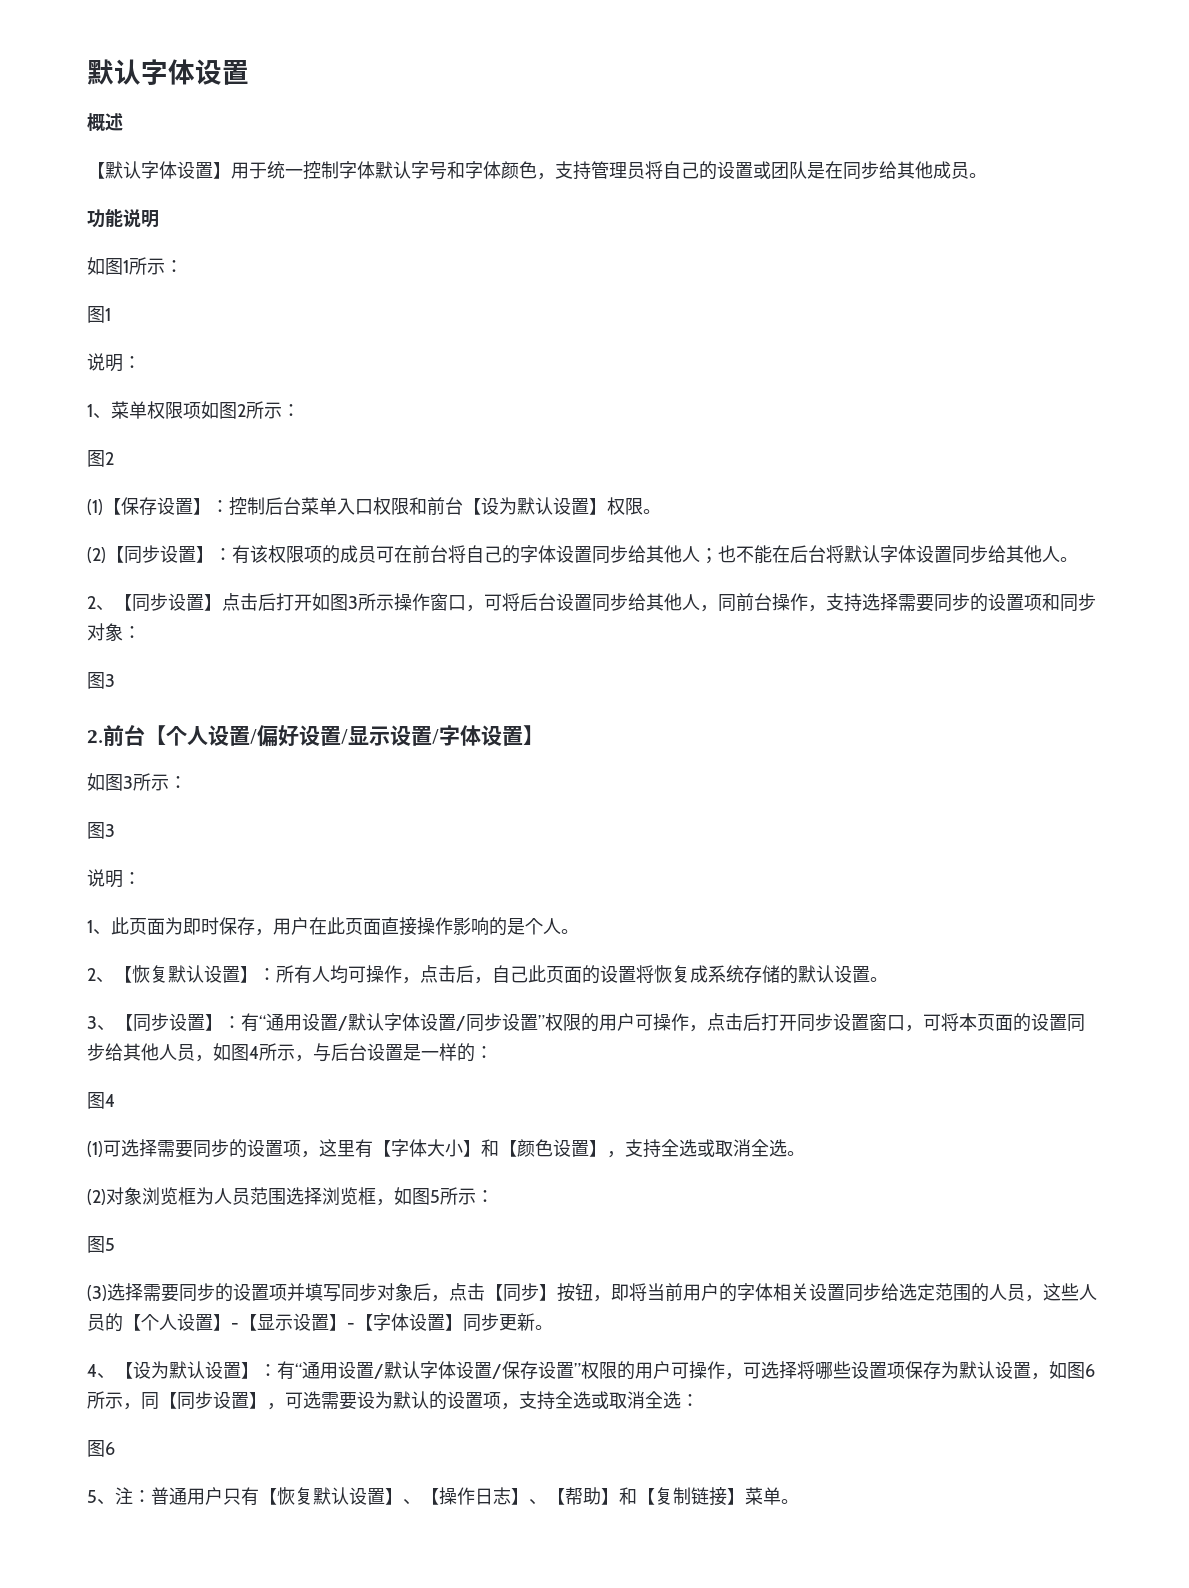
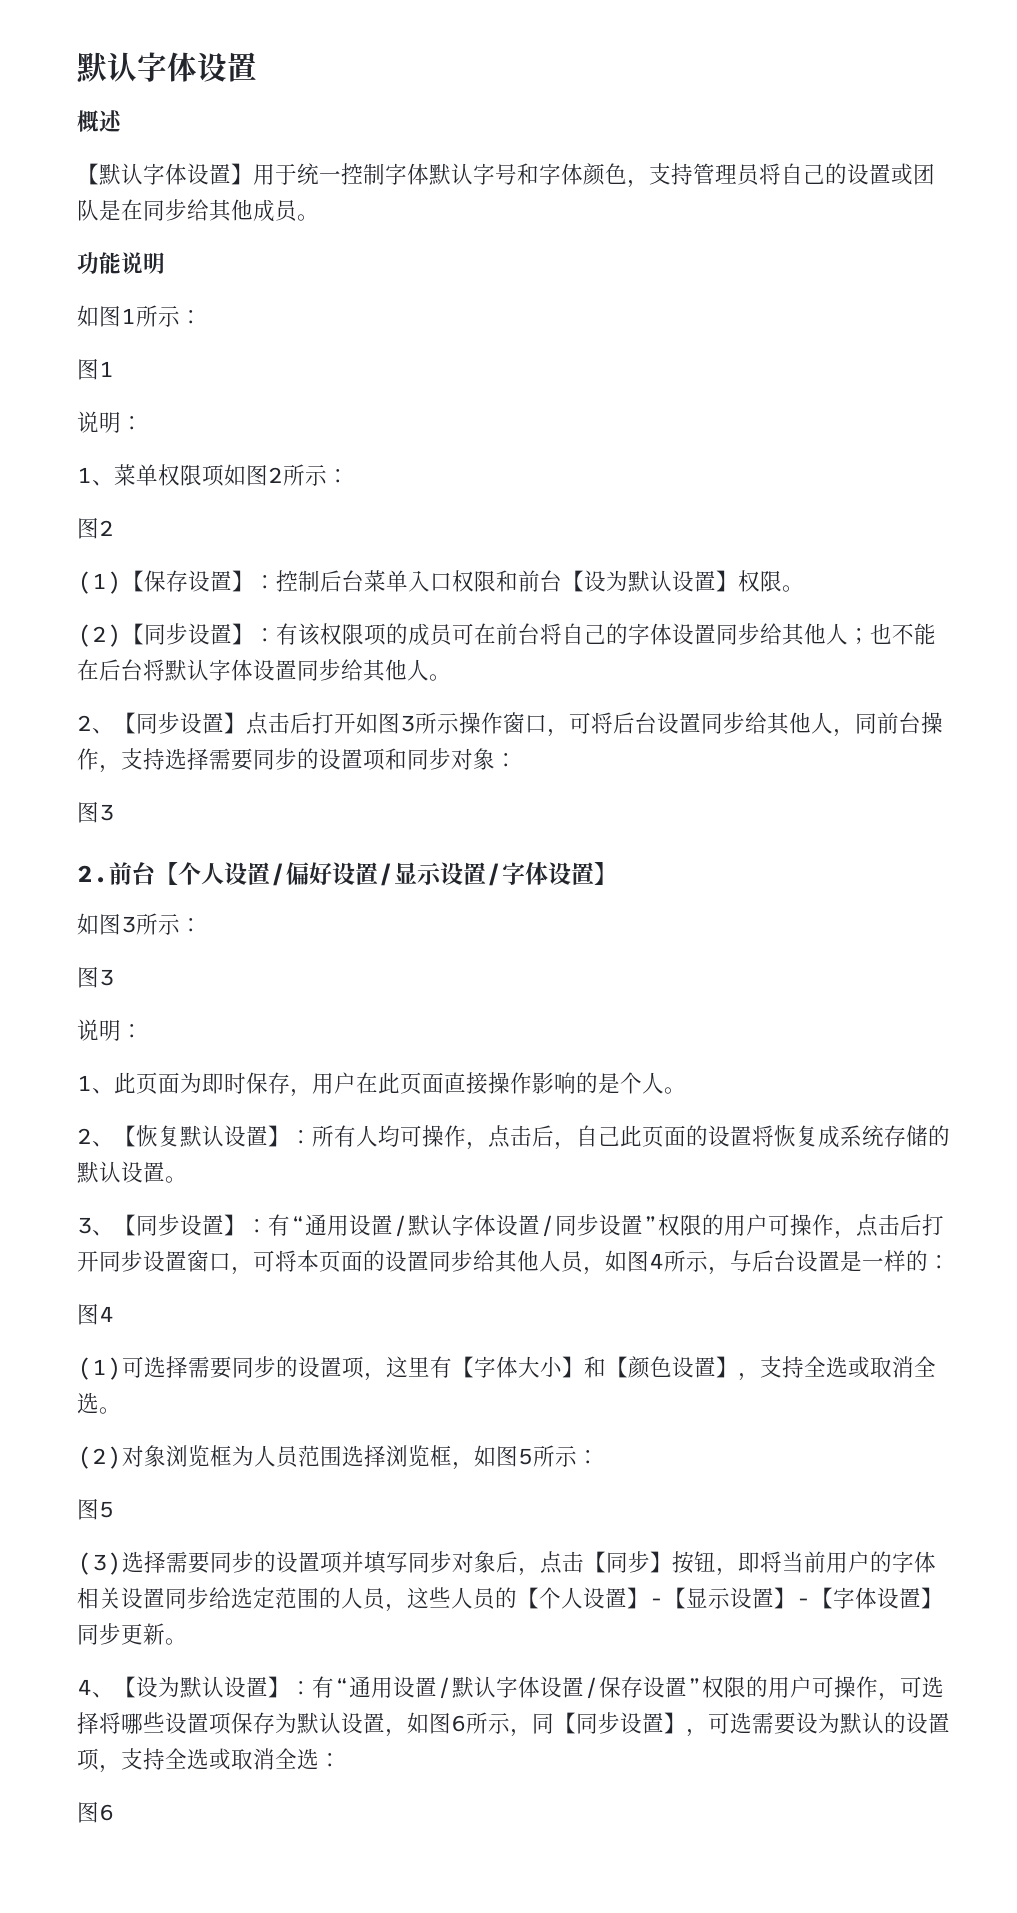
[87,1487,799,1506] // 5、注：普通用户只有【恢复默认设置】、【操作日志】、【帮助】和【复制链接】菜单。 -> (114, 1812) none

